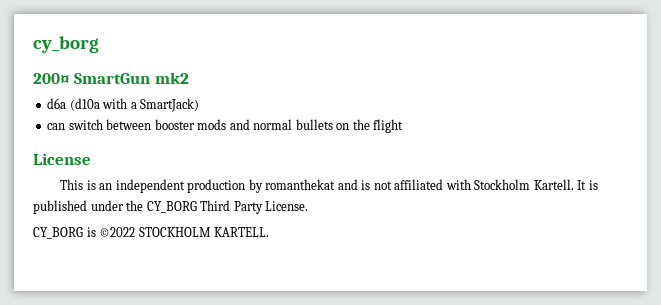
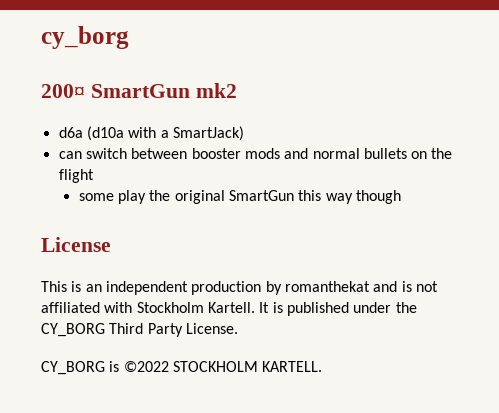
(404, 126) none -> [78,190,401,204] // some play the original SmartGun this way though

